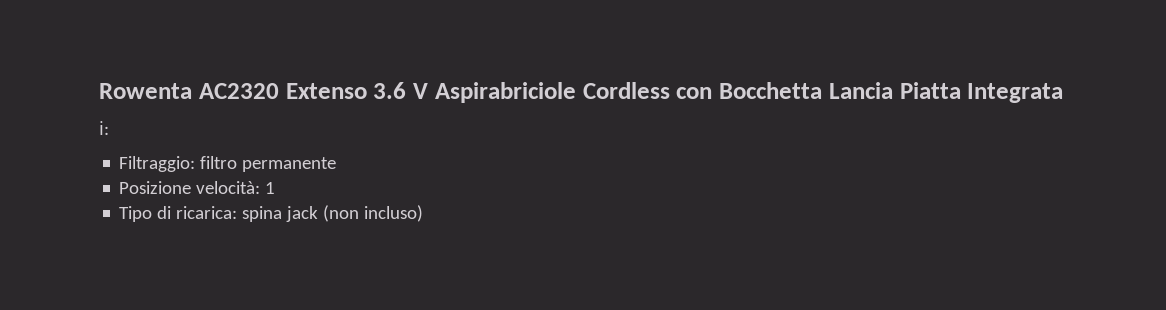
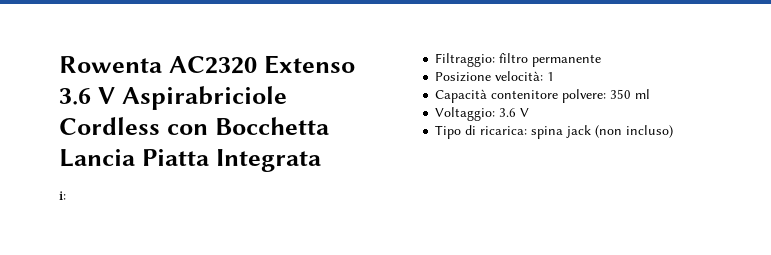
(276, 188) none -> [435,89,651,103] [435,107,530,121] // Capacità contenitore polvere: 350 ml // Voltaggio: 3.6 V

